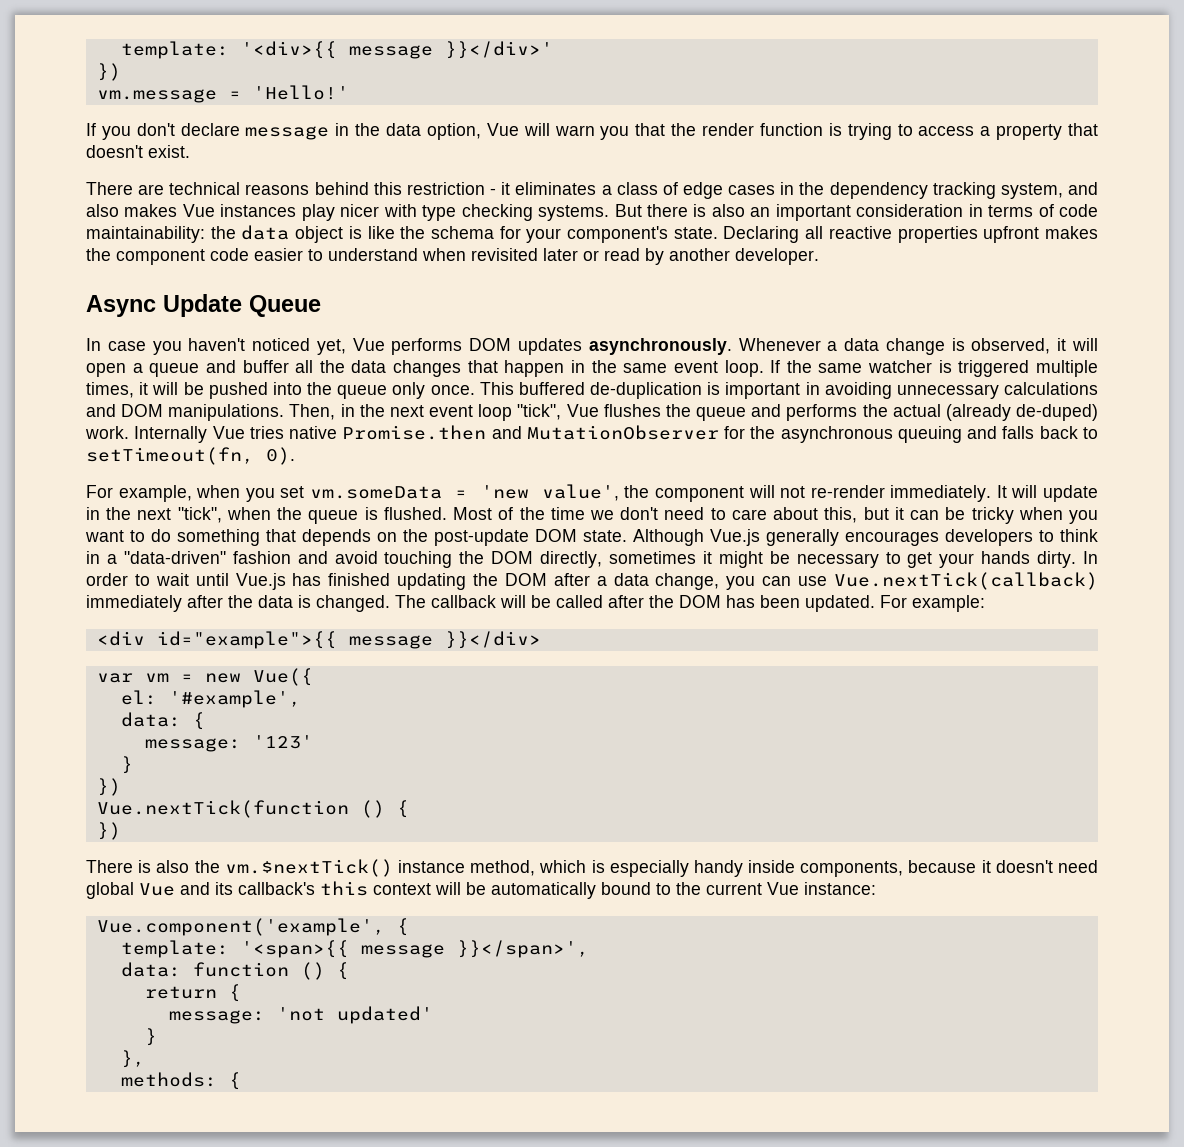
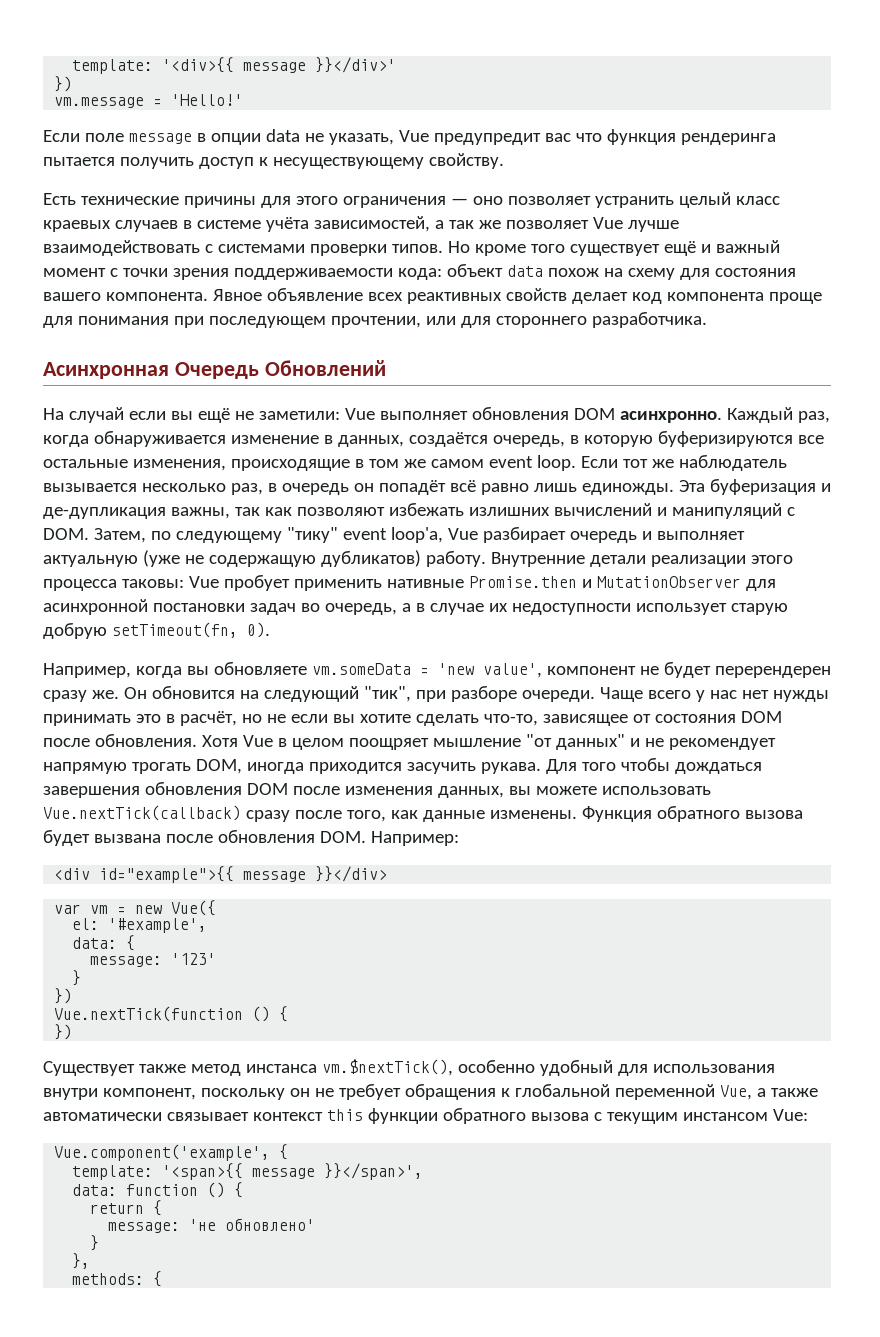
[86,123,1098,140] [86,145,190,158] [86,182,1098,199] [86,204,1099,221] [86,225,1099,243] [86,248,819,265] [86,294,321,317] [86,338,1099,355] [86,360,1098,377] [86,382,1098,399] [86,404,1098,421] [85,425,1098,443] [86,447,295,465] [86,484,1098,502] [86,507,1099,524] [85,529,1098,546] [86,551,1098,568] [86,572,1098,590] [86,595,985,612] If you don't declare message in the data option, Vue will warn you that the render function is trying to access a property that doesn't exist. // There are technical reasons behind this restriction - it eliminates a class of edge cases in the dependency tracking system, and also makes Vue instances play nicer with type checking systems. But there is also an important consideration in terms of code maintainability: the data object is like the schema for your component's state. Declaring all reactive properties upfront makes the component code easier to understand when revisited later or read by another developer. // Async Update Queue // In case you haven't noticed yet, Vue performs DOM updates asynchronously. Whenever a data change is observed, it will open a queue and buffer all the data changes that happen in the same event loop. If the same watcher is triggered multiple times, it will be pushed into the queue only once. This buffered de-duplication is important in avoiding unnecessary calculations and DOM manipulations. Then, in the next event loop "tick", Vue flushes the queue and performs the actual (already de-duped) work. Internally Vue tries native Promise.then and MutationObserver for the asynchronous queuing and falls back to setTimeout(fn, 0). // For example, when you set vm.someData = 'new value', the component will not re-render immediately. It will update in the next "tick", when the queue is flushed. Most of the time we don't need to care about this, but it can be tricky when you want to do something that depends on the post-update DOM state. Although Vue.js generally encourages developers to think in a "data-driven" fashion and avoid touching the DOM directly, sometimes it might be necessary to get your hands dirty. In order to wait until Vue.js has finished updating the DOM after a data change, you can use Vue.nextTick(callback) immediately after the data is changed. The callback will be called after the DOM has been updated. For example: -> [43,129,776,145] [43,153,504,169] [43,192,780,208] [43,216,679,232] [43,240,780,256] [43,264,796,280] [43,288,822,304] [43,312,707,328] [43,360,386,379] [43,407,830,423] [43,431,824,447] [43,455,787,471] [43,479,831,495] [43,503,795,519] [43,527,745,543] [43,550,793,567] [43,575,776,591] [43,599,788,615] [43,622,270,639] [43,662,831,678] [43,686,829,702] [43,711,782,726] [43,734,776,750] [43,758,762,774] [43,782,711,798] [43,805,803,822] [43,830,459,846] Если поле message в опции data не указать, Vue предупредит вас что функция рендеринга пытается получить доступ к несуществующему свойству. // Есть технические причины для этого ограничения — оно позволяет устранить целый класс краевых случаев в системе учёта зависимостей, а так же позволяет Vue лучше взаимодействовать с системами проверки типов. Но кроме того существует ещё и важный момент с точки зрения поддерживаемости кода: объект data похож на схему для состояния вашего компонента. Явное объявление всех реактивных свойств делает код компонента проще для понимания при последующем прочтении, или для стороннего разработчика. // Асинхронная Очередь Обновлений // На случай если вы ещё не заметили: Vue выполняет обновления DOM асинхронно. Каждый раз, когда обнаруживается изменение в данных, создаётся очередь, в которую буферизируются все остальные изменения, происходящие в том же самом event loop. Если тот же наблюдатель вызывается несколько раз, в очередь он попадёт всё равно лишь единожды. Эта буферизация и де-дупликация важны, так как позволяют избежать излишних вычислений и манипуляций с DOM. Затем, по следующему "тику" event loop'а, Vue разбирает очередь и выполняет актуальную (уже не содержащую дубликатов) работу. Внутренние детали реализации этого процесса таковы: Vue пробует применить нативные Promise.then и MutationObserver для асинхронной постановки задач во очередь, а в случае их недоступности использует старую добрую setTimeout(fn, 0). // Например, когда вы обновляете vm.someData = 'new value', компонент не будет перерендерен сразу же. Он обновится на следующий "тик", при разборе очереди. Чаще всего у нас нет нужды принимать это в расчёт, но не если вы хотите сделать что-то, зависящее от состояния DOM после обновления. Хотя Vue в целом поощряет мышление "от данных" и не рекомендует напрямую трогать DOM, иногда приходится засучить рукава. Для того чтобы дождаться завершения обновления DOM после изменения данных, вы можете использовать Vue.nextTick(callback) сразу после того, как данные изменены. Функция обратного вызова будет вызвана после обновления DOM. Например:
[86,859,1098,877] [86,881,876,899] There is also the vm.$nextTick() instance method, which is especially handy inside components, because it doesn't need global Vue and its callback's this context will be automatically bound to the current Vue instance: -> [43,1059,775,1076] [43,1084,818,1100] [43,1108,808,1124] Существует также метод инстанса vm.$nextTick(), особенно удобный для использования внутри компонент, поскольку он не требует обращения к глобальной переменной Vue, а также автоматически связывает контекст this функции обратного вызова с текущим инстансом Vue:
[276,1006,433,1024] 'not updated' -> [189,1218,316,1231] 'не обновлено'

